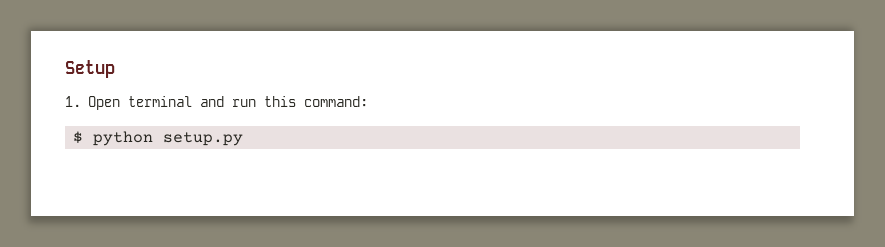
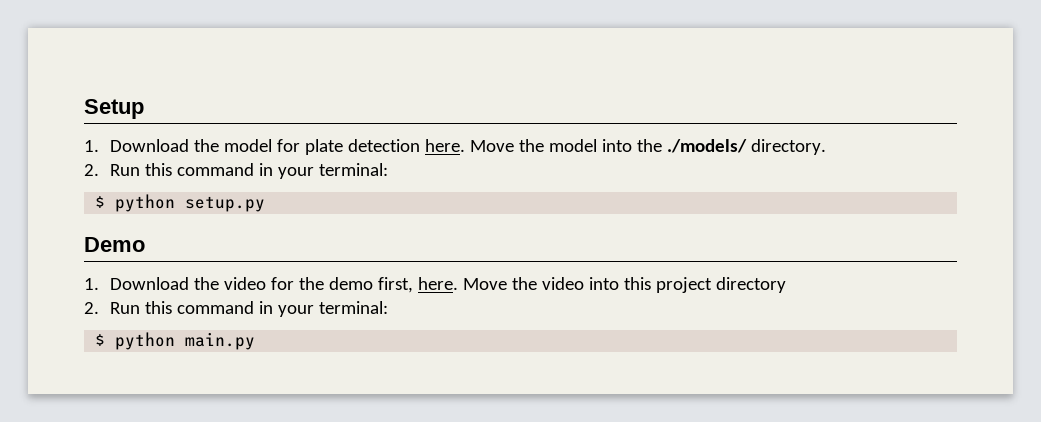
[87,96,368,110] [73,131,244,146] Open terminal and run this command: // $ python setup.py -> [110,139,826,155] [84,163,388,179] [95,194,266,212] [84,237,145,252] [84,277,786,293] [84,301,388,317] [95,332,256,350] Download the model for plate detection here. Move the model into the ./models/ directory. // 2. Run this command in your terminal: // $ python setup.py // Demo // 1. Download the video for the demo first, here. Move the video into this project directory // 2. Run this command in your terminal: // $ python main.py

